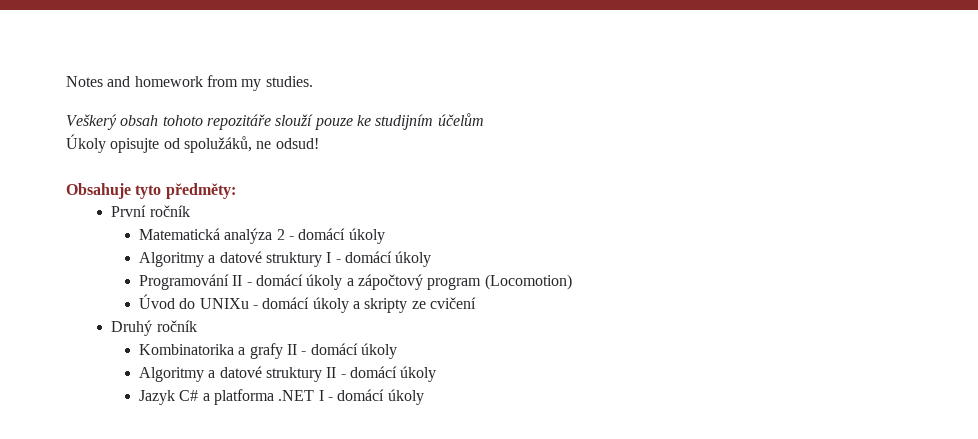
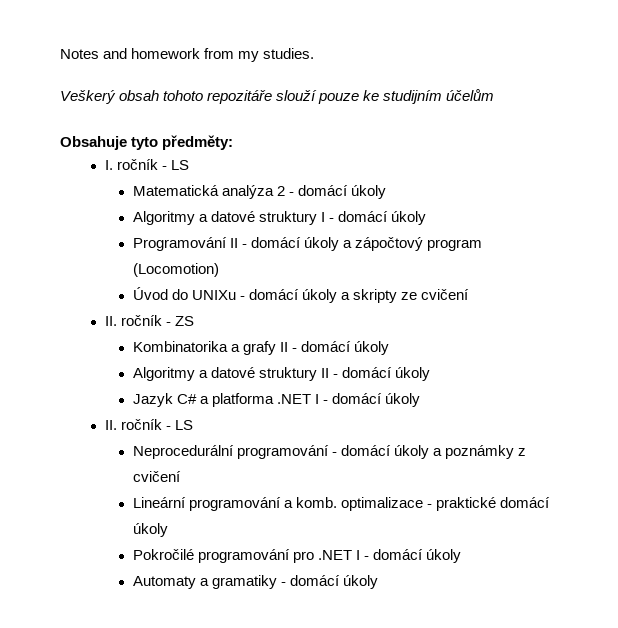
[66,134,319,153] // Úkoly opisujte od spolužáků, ne odsud! -> (495, 95) none
[111,205,190,217] První ročník -> [104,159,189,170] I. ročník - LS
[111,320,197,336] Druhý ročník -> [104,315,194,326] II. ročník - ZS
(424, 397) none -> [104,419,193,430] [132,445,527,459] [132,471,181,482] [132,497,551,511] [132,523,168,537] [132,549,462,563] [132,575,379,589] // II. ročník - LS // Neprocedurální programování - domácí úkoly a poznámky z cvičení // Lineární programování a komb. optimalizace - praktické domácí úkoly // Pokročilé programování pro .NET I - domácí úkoly // Automaty a gramatiky - domácí úkoly

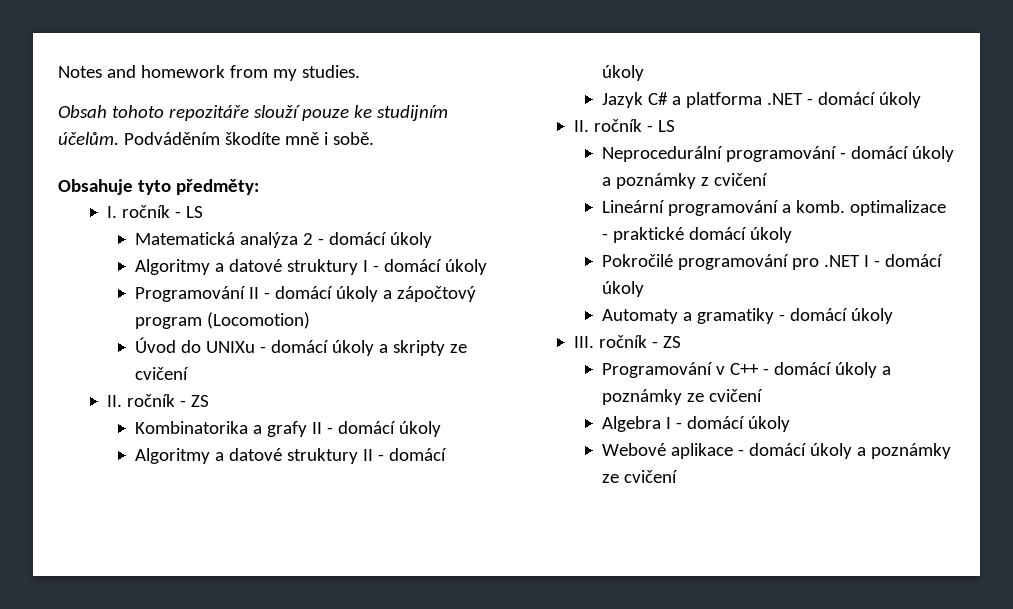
[60,90,160,104] Veškerý obsah -> [58,105,107,118] Obsah
[446,89,495,101] účelům -> [58,132,374,145] účelům. Podváděním škodíte mně i sobě.
[315,394,320,404] I -> (804, 99) none
(379, 582) none -> [573,335,681,348] [602,362,892,378] [602,389,764,405] [602,416,791,432] [602,443,952,459] [602,470,679,483] // III. ročník - ZS // Programování v C++ - domácí úkoly a poznámky ze cvičení // Algebra I - domácí úkoly // Webové aplikace - domácí úkoly a poznámky ze cvičení

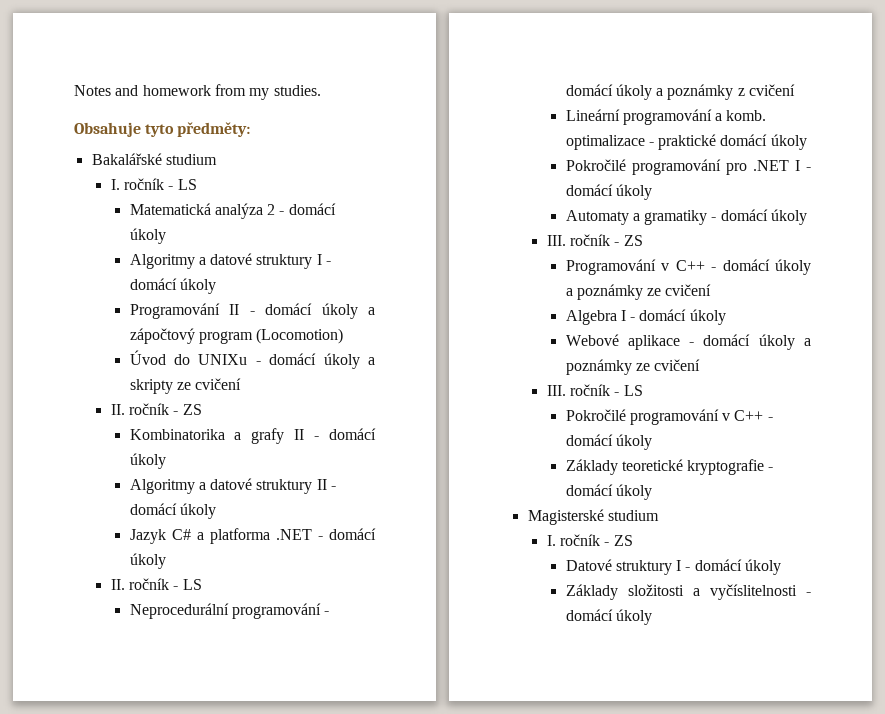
[58,105,448,121] [58,132,374,145] // Obsah tohoto repozitáře slouží pouze ke studijním účelům. Podváděním škodíte mně i sobě. -> (321, 90) none
(259, 187) none -> [91,153,217,165] // Bakalářské studium
(679, 476) none -> [546,384,643,396] [565,409,773,425] [565,434,652,450] [565,459,774,475] [565,484,652,500] [527,509,659,525] [546,534,633,546] [565,559,782,575] [565,584,811,600] [565,609,652,625] // III. ročník - LS // Pokročilé programování v C++ - domácí úkoly // Základy teoretické kryptografie - domácí úkoly // Magisterské studium // I. ročník - ZS // Datové struktury I - domácí úkoly // Základy složitosti a vyčíslitelnosti - domácí úkoly

